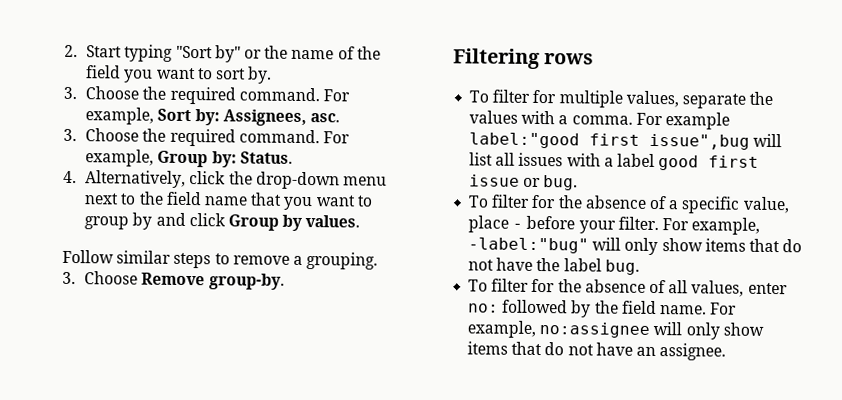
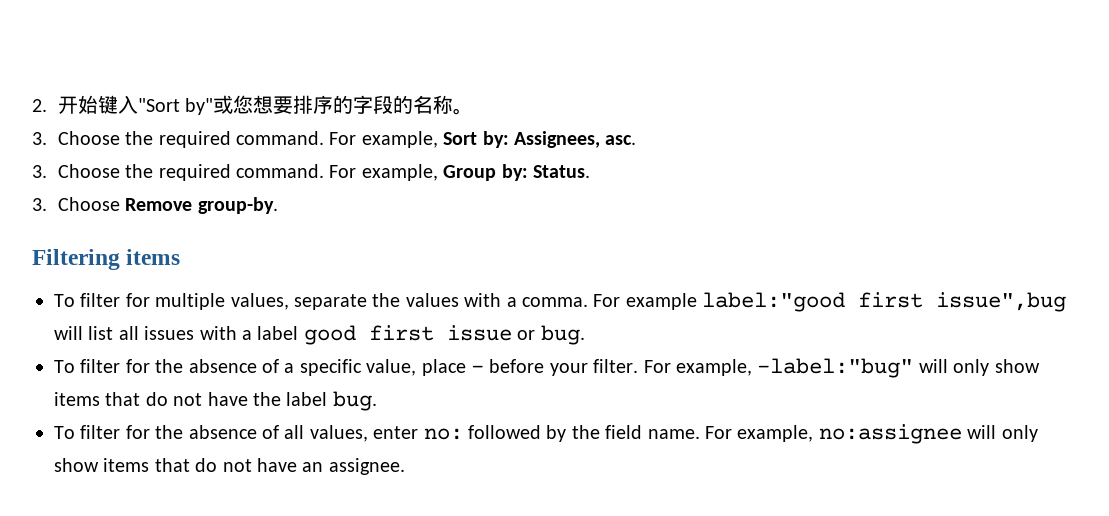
[86,44,381,63] [86,65,273,84] Start typing "Sort by" or the name of the field you want to sort by. -> [57,95,474,115] 开始键入"Sort by"或您想要排序的字段的名称。
[63,170,388,190] [84,191,373,211] [84,212,361,231] [62,249,379,270] // 4. Alternatively, click the drop-down menu next to the field name that you want to group by and click Group by values. // Follow similar steps to remove a grouping. -> (591, 171) none
[544,53,595,65] rows -> [126,249,181,265] items

